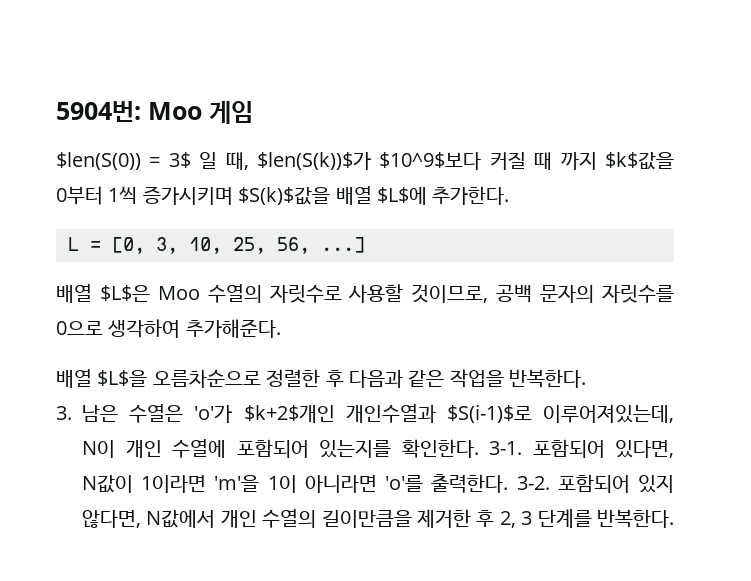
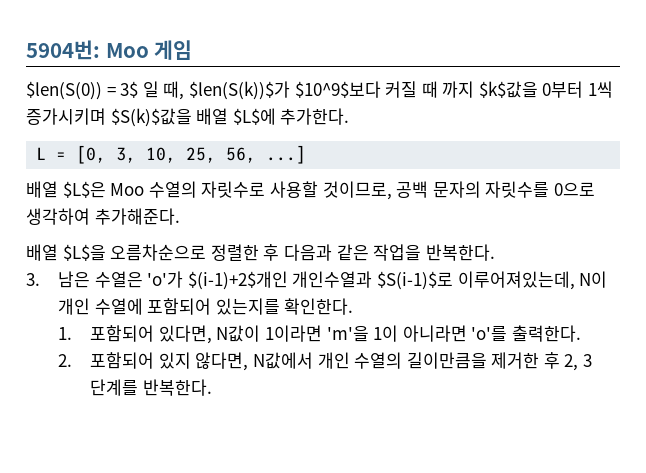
[243,405,335,423] $k+2$개인 -> [187,271,288,290] $(i-1)+2$개인
[489,441,522,455] 3-1. -> [58,327,73,340] // 1.
[516,476,550,490] 3-2. -> [58,354,73,367] // 2.

